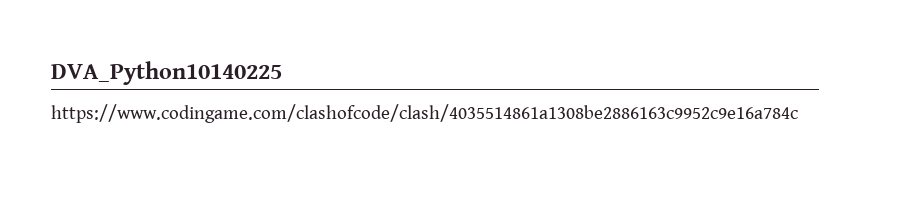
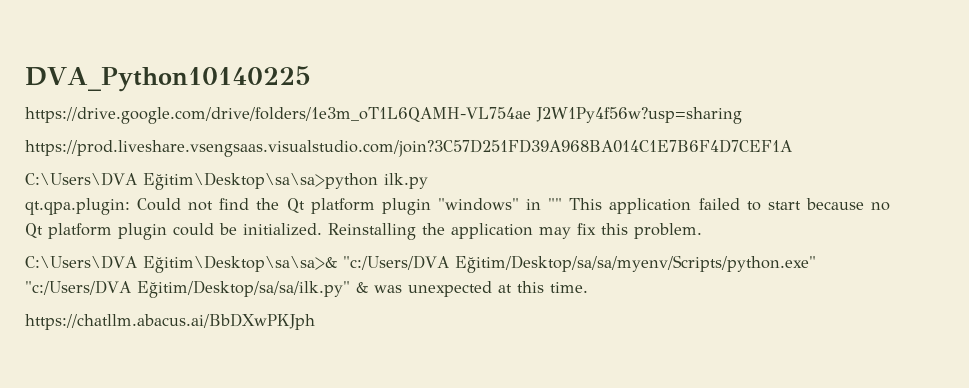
[51,104,798,123] https://www.codingame.com/clashofcode/clash/4035514861a1308be2886163c9952c9e16a784c -> [25,107,742,124] [25,139,792,157] [25,172,428,190] [25,198,891,215] [25,223,702,240] [25,255,816,273] [25,280,588,298] [25,313,315,330] https://drive.google.com/drive/folders/1e3m_oT1L6QAMH-VL754ae J2W1Py4f56w?usp=sharing // https://prod.liveshare.vsengsaas.visualstudio.com/join?3C57D251FD39A968BA014C1E7B6F4D7CEF1A // C:\Users\DVA Eğitim\Desktop\sa\sa>python ilk.py // qt.qpa.plugin: Could not find the Qt platform plugin "windows" in "" This application failed to start because no Qt platform plugin could be initialized. Reinstalling the application may fix this problem. // C:\Users\DVA Eğitim\Desktop\sa\sa>& "c:/Users/DVA Eğitim/Desktop/sa/sa/myenv/Scripts/python.exe" "c:/Users/DVA Eğitim/Desktop/sa/sa/ilk.py" & was unexpected at this time. // https://chatllm.abacus.ai/BbDXwPKJph

